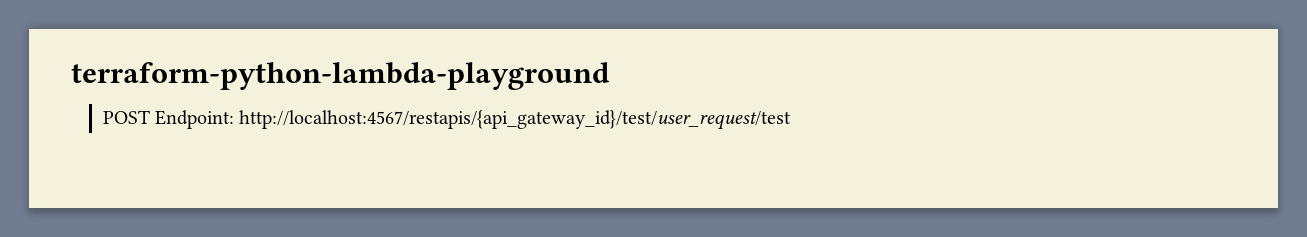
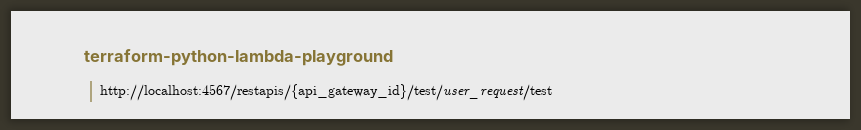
[102,110,235,129] POST Endpoint: -> (393, 57) none

